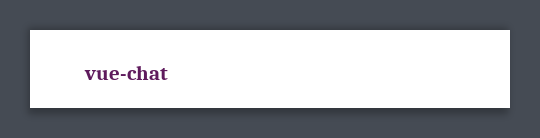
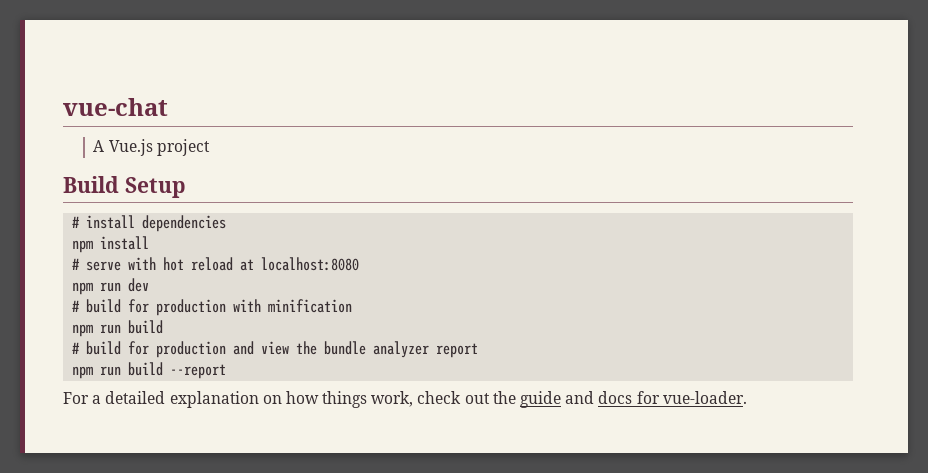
(168, 72) none -> [93,139,210,156] [63,176,186,198] [72,215,227,232] [72,236,150,253] [72,257,360,271] [72,278,150,295] [72,299,353,316] [72,320,164,337] [72,341,479,358] [72,362,227,379] [63,391,747,408] // A Vue.js project // Build Setup // # install dependencies // npm install // # serve with hot reload at localhost:8080 // npm run dev // # build for production with minification // npm run build // # build for production and view the bundle analyzer report // npm run build --report // For a detailed explanation on how things work, check out the guide and docs for vue-loader.

